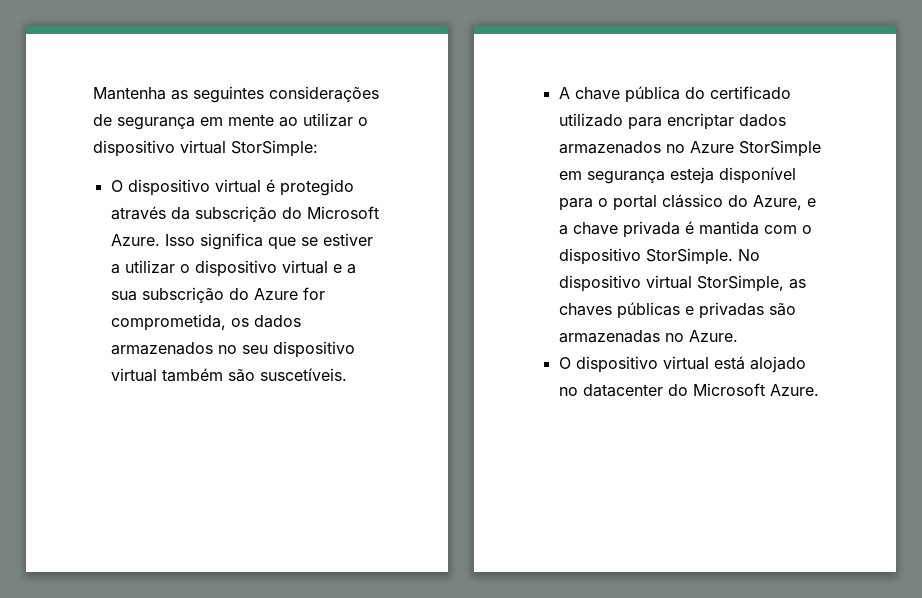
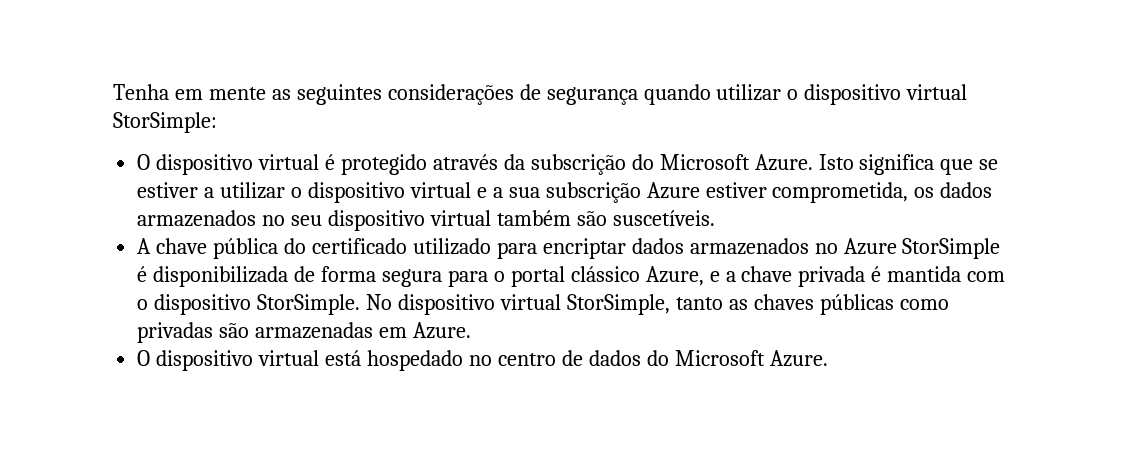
[93,87,166,100] Mantenha -> [113,84,266,100] Tenha em mente
[200,114,298,127] em mente ao -> [643,84,711,105] quando
[164,234,195,246] Isso -> [818,154,854,170] Isto
[228,287,325,300] do Azure for -> [646,182,767,199] Azure estiver
[558,167,796,184] em segurança esteja disponível -> [137,266,442,287] é disponibilizada de forma segura
[727,195,748,207] do -> (640, 274) none
(784, 283) none -> [675,297,723,310] tanto
[684,306,694,315] e -> [899,299,949,310] como
[664,333,684,342] no -> [379,327,408,338] em
[749,356,806,373] [558,384,663,397] alojado no datacenter -> [366,350,641,371] hospedado no centro de dados

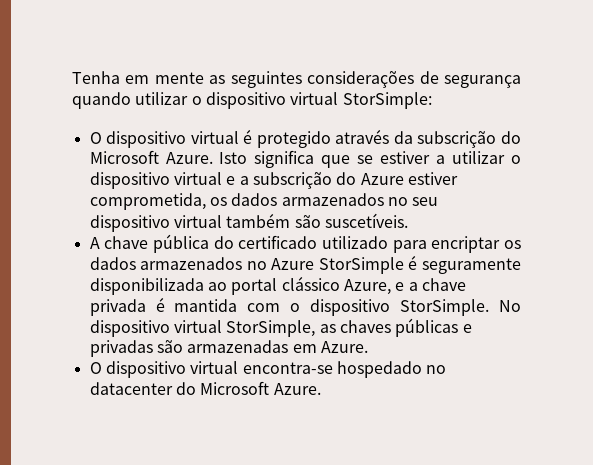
[508,182,641,203] sua subscrição -> [252,172,357,189] subscrição do
(626, 248) none -> [504,240,521,249] os
[153,266,505,287] disponibilizada de forma segura para o -> [422,258,521,274] [89,278,227,295] seguramente disponibilizada ao
[675,297,723,310] tanto -> (316, 328) none
[899,299,949,310] como -> [462,324,472,333] e
[325,350,362,366] está -> [242,362,333,374] encontra-se
[497,350,641,366] centro de dados -> [89,382,173,395] datacenter

